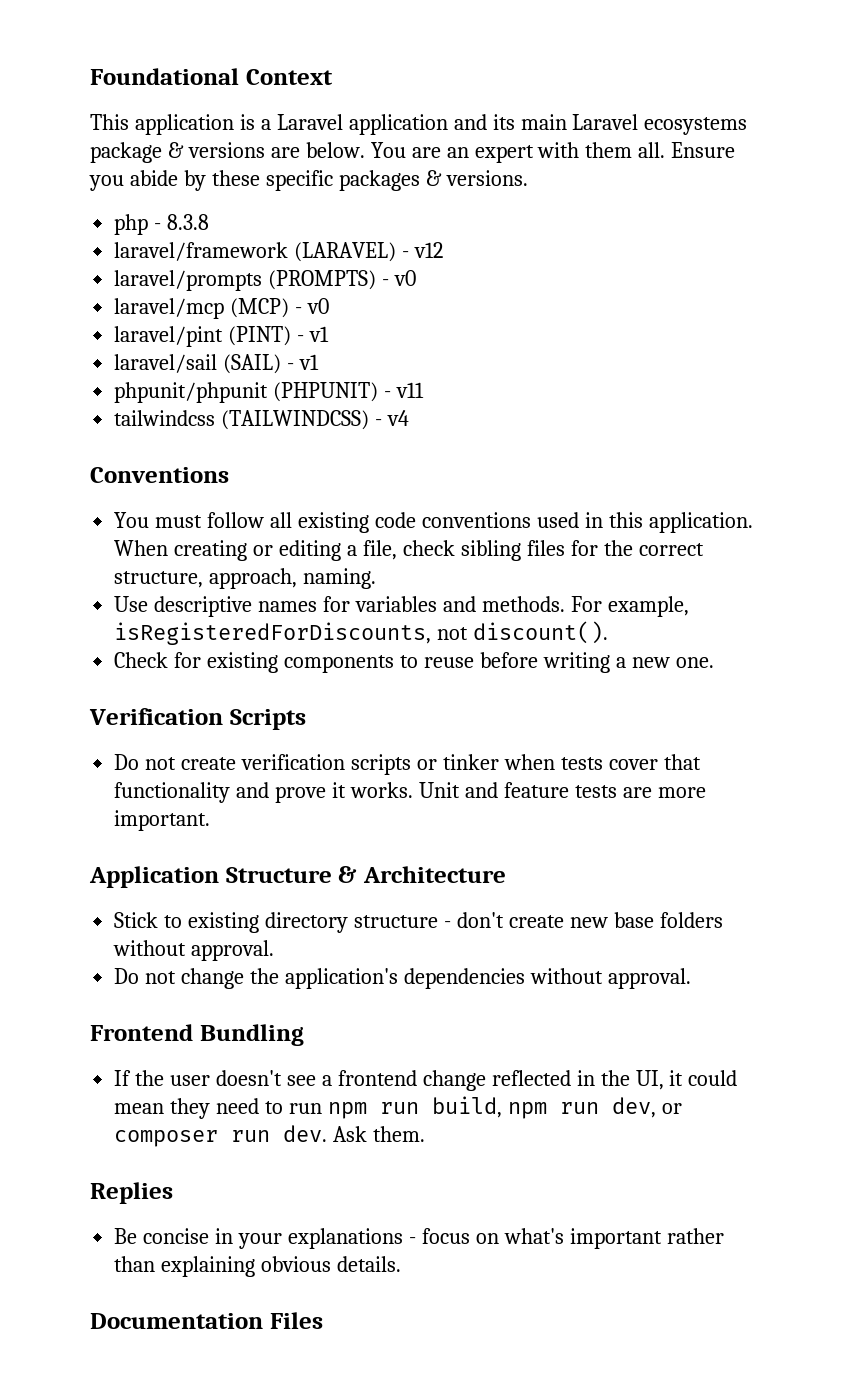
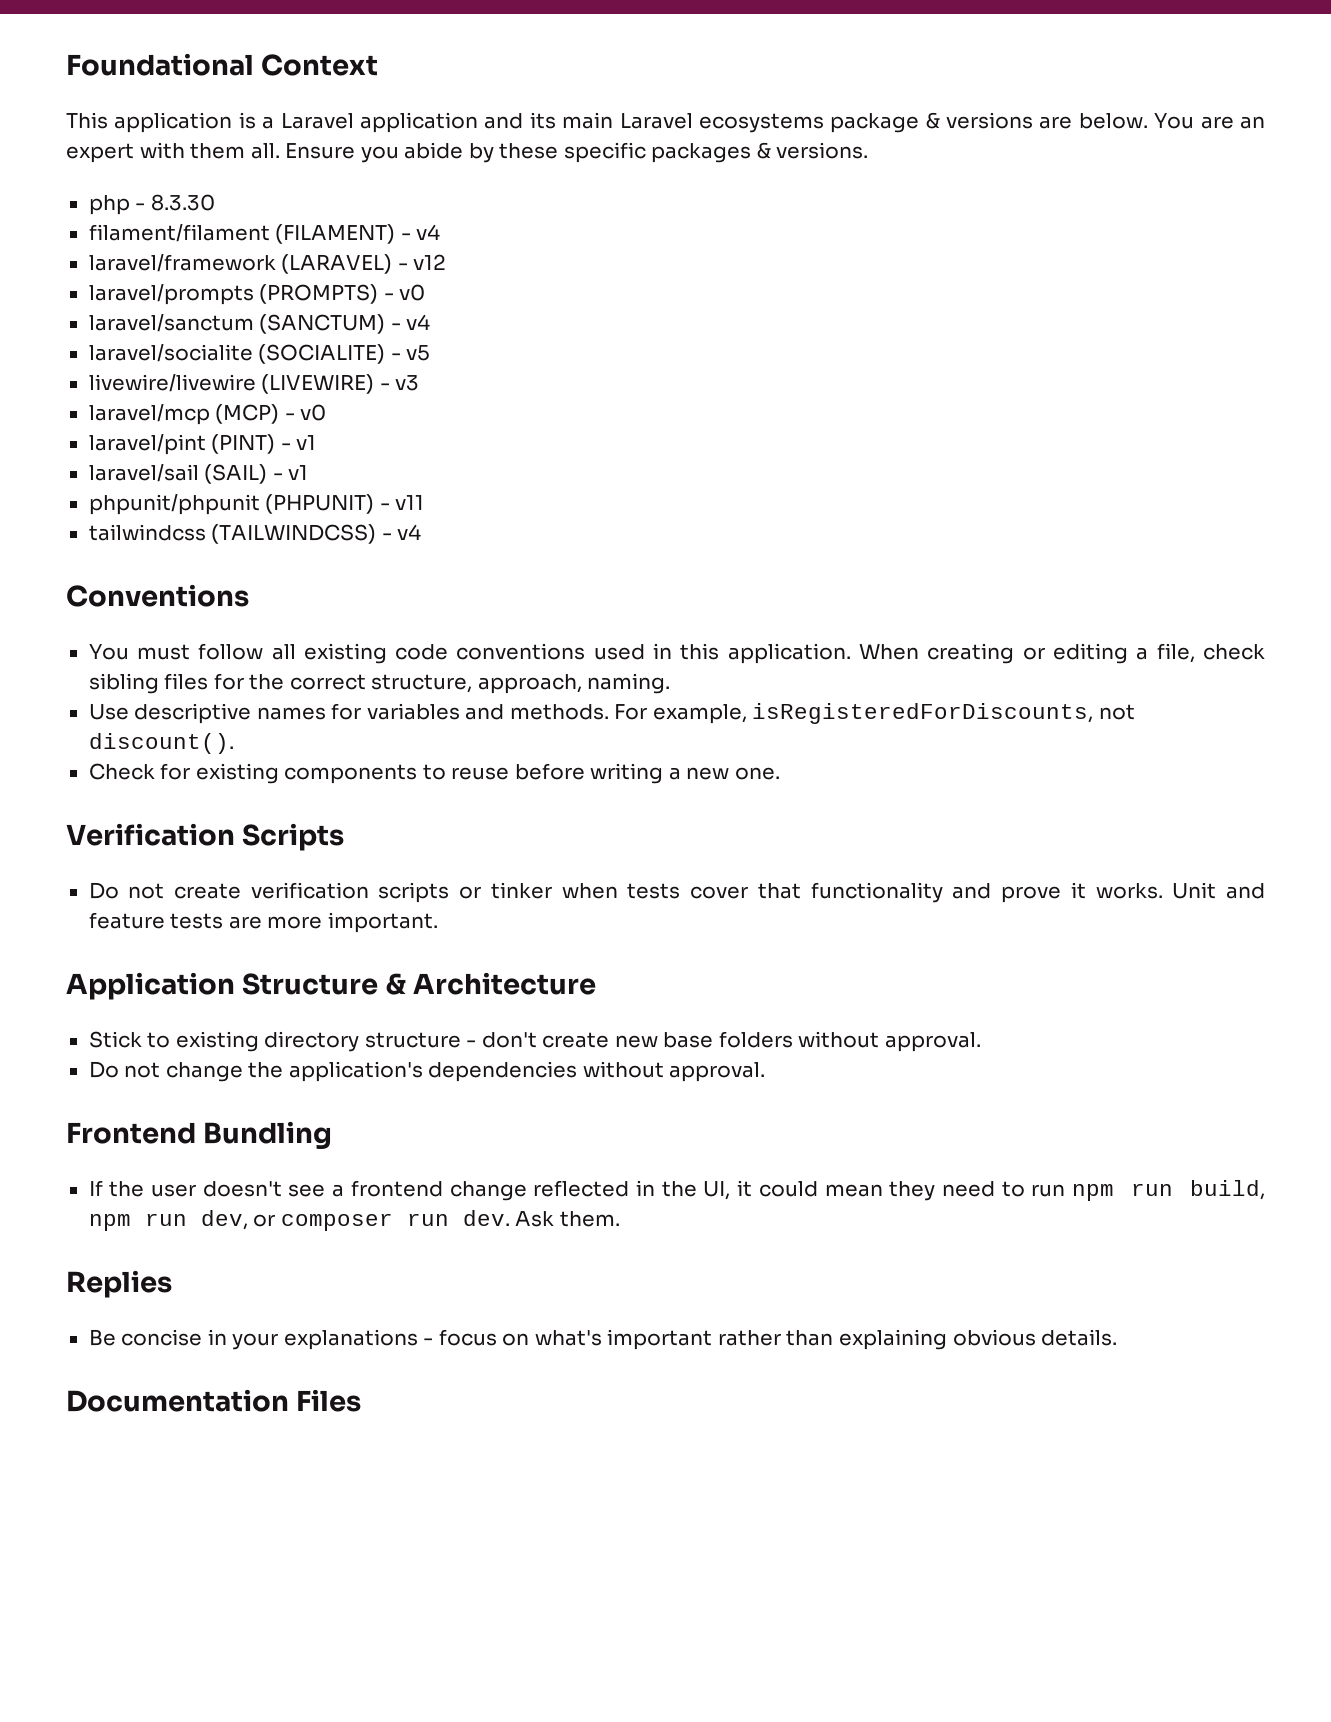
[167,214,210,230] 8.3.8 -> [150,194,215,211] [88,224,441,244] 8.3.30 // filament/filament (FILAMENT) - v4
(417, 278) none -> [88,314,431,334] [88,344,431,364] [88,374,420,394] // laravel/sanctum (SANCTUM) - v4 // laravel/socialite (SOCIALITE) - v5 // livewire/livewire (LIVEWIRE) - v3

